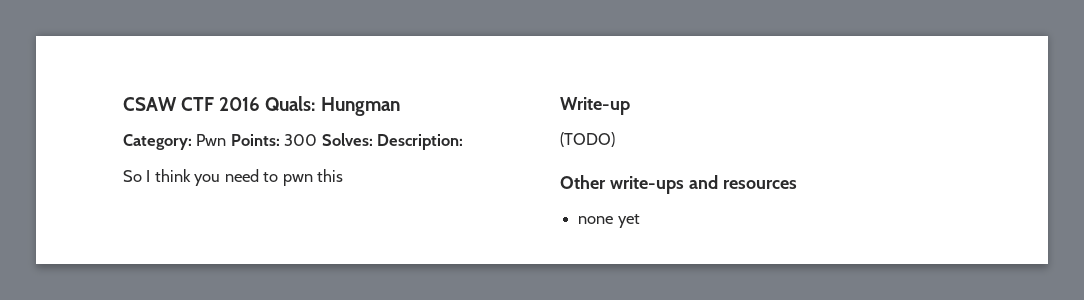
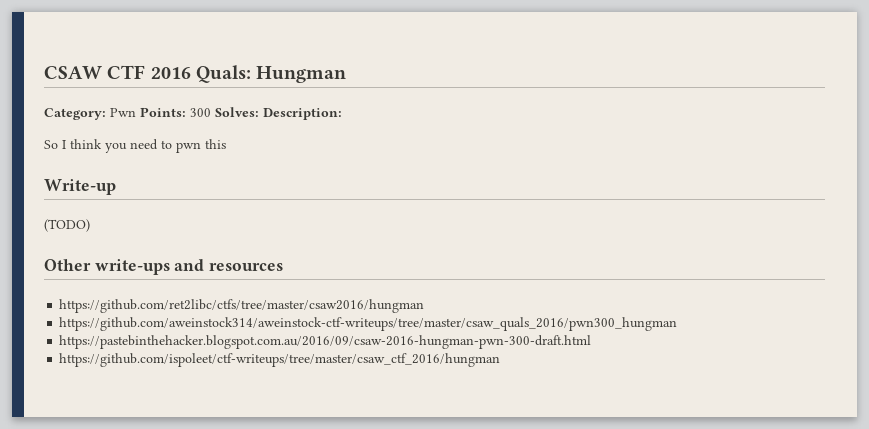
[578,214,640,228] none yet -> [59,299,425,313] [59,317,678,331] [59,335,592,349] [59,353,501,367] https://github.com/ret2libc/ctfs/tree/master/csaw2016/hungman // https://github.com/aweinstock314/aweinstock-ctf-writeups/tree/master/csaw_quals_2016/pwn300_hungman // https://pastebinthehacker.blogspot.com.au/2016/09/csaw-2016-hungman-pwn-300-draft.html // https://github.com/ispoleet/ctf-writeups/tree/master/csaw_ctf_2016/hungman

